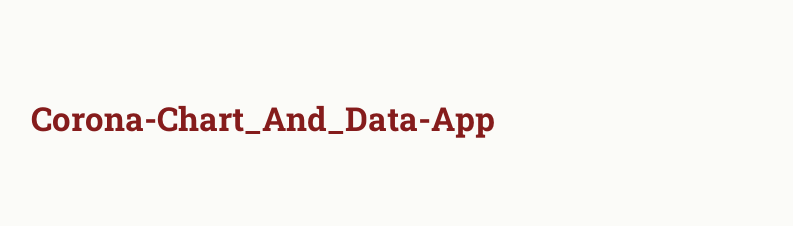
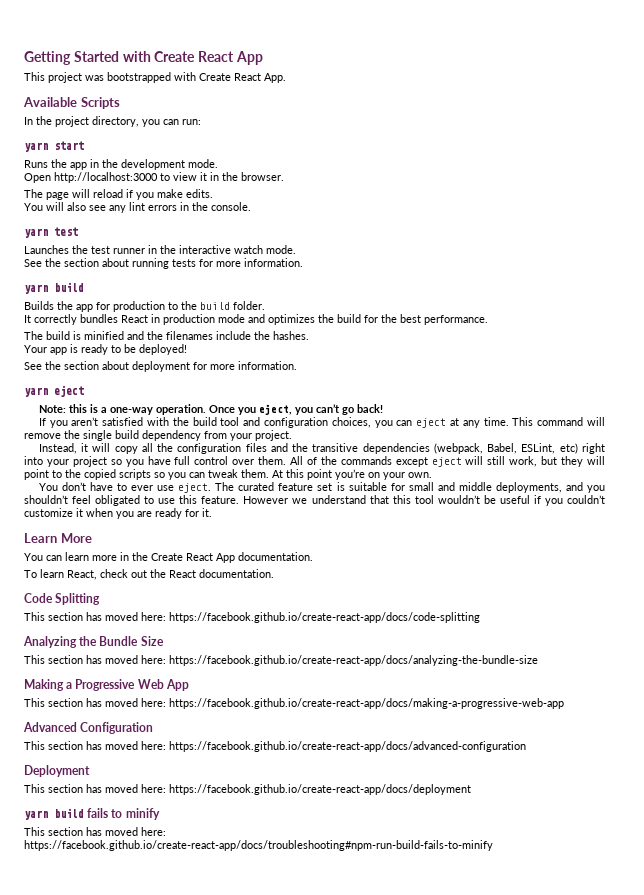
[31,105,495,138] Corona-Chart_And_Data-App -> [24,51,263,65] [24,72,286,83] [23,97,120,109] [24,116,201,127] [24,141,84,152] [24,159,218,170] [24,172,284,183] [24,189,213,200] [24,202,251,213] [24,227,78,238] [24,245,296,254] [24,258,303,269] [24,282,84,294] [24,301,265,312] [24,314,488,325] [24,331,309,340] [24,344,187,355] [24,361,297,372] [24,385,84,397] [38,404,383,415] [38,417,605,428] [24,430,292,441] [38,443,605,454] [24,456,606,467] [24,469,432,480] [38,482,605,493] [24,495,605,506] [24,508,212,519] [24,533,92,543] [24,552,313,563] [24,569,274,580] [24,593,101,605] [24,612,480,623] [23,636,164,648] [24,655,538,666] [24,679,189,691] [24,698,564,709] [23,722,154,734] [24,741,526,752] [24,765,90,777] [24,784,471,795] [24,808,160,820] [24,827,166,836] [24,840,493,851] Getting Started with Create React App // This project was bootstrapped with Create React App. // Available Scripts // In the project directory, you can run: // yarn start // Runs the app in the development mode. // Open http://localhost:3000 to view it in the browser. // The page will reload if you make edits. // You will also see any lint errors in the console. // yarn test // Launches the test runner in the interactive watch mode. // See the section about running tests for more information. // yarn build // Builds the app for production to the build folder. // It correctly bundles React in production mode and optimizes the build for the best performance. // The build is minified and the filenames include the hashes. // Your app is ready to be deployed! // See the section about deployment for more information. // yarn eject // Note: this is a one-way operation. Once you eject, you can’t go back! // If you aren’t satisfied with the build tool and configuration choices, you can eject at any time. This command will remove the single build dependency from your project. // Instead, it will copy all the configuration files and the transitive dependencies (webpack, Babel, ESLint, etc) right into your project so you have full control over them. All of the commands except eject will still work, but they will point to the copied scripts so you can tweak them. At this point you’re on your own. // You don’t have to ever use eject. The curated feature set is suitable for small and middle deployments, and you shouldn’t feel obligated to use this feature. However we understand that this tool wouldn’t be useful if you couldn’t customize it when you are ready for it. // Learn More // You can learn more in the Create React App documentation. // To learn React, check out the React documentation. // Code Splitting // This section has moved here: https://facebook.github.io/create-react-app/docs/code-splitting // Analyzing the Bundle Size // This section has moved here: https://facebook.github.io/create-react-app/docs/analyzing-the-bundle-size // Making a Progressive Web App // This section has moved here: https://facebook.github.io/create-react-app/docs/making-a-progressive-web-app // Advanced Configuration // This section has moved here: https://facebook.github.io/create-react-app/docs/advanced-configuration // Deployment // This section has moved here: https://facebook.github.io/create-react-app/docs/deployment // yarn build fails to minify // This section has moved here: https://facebook.github.io/create-react-app/docs/troubleshooting#npm-run-build-fails-to-minify

